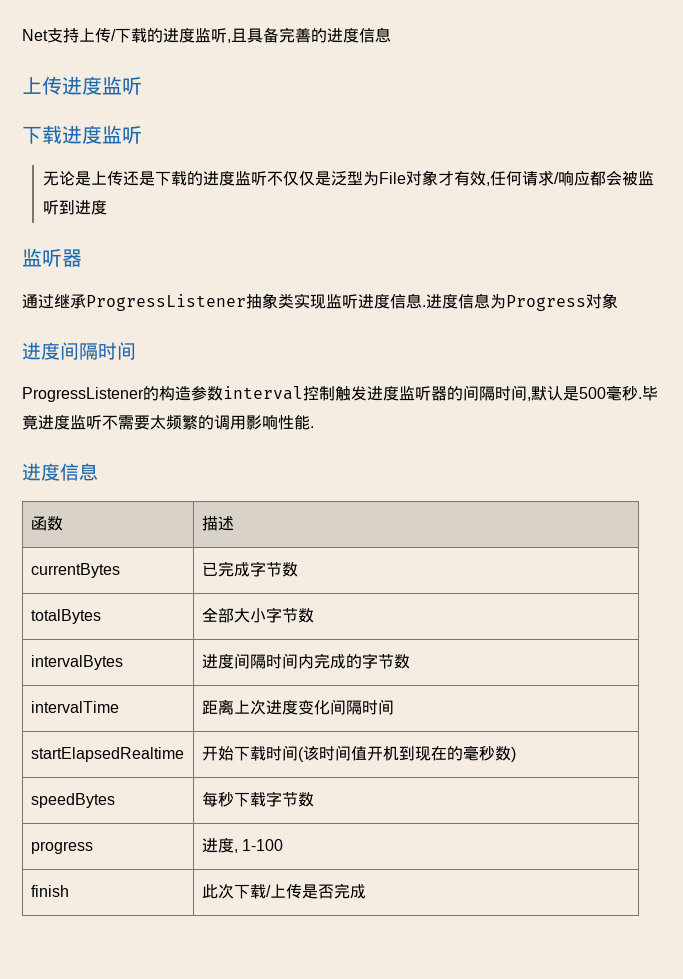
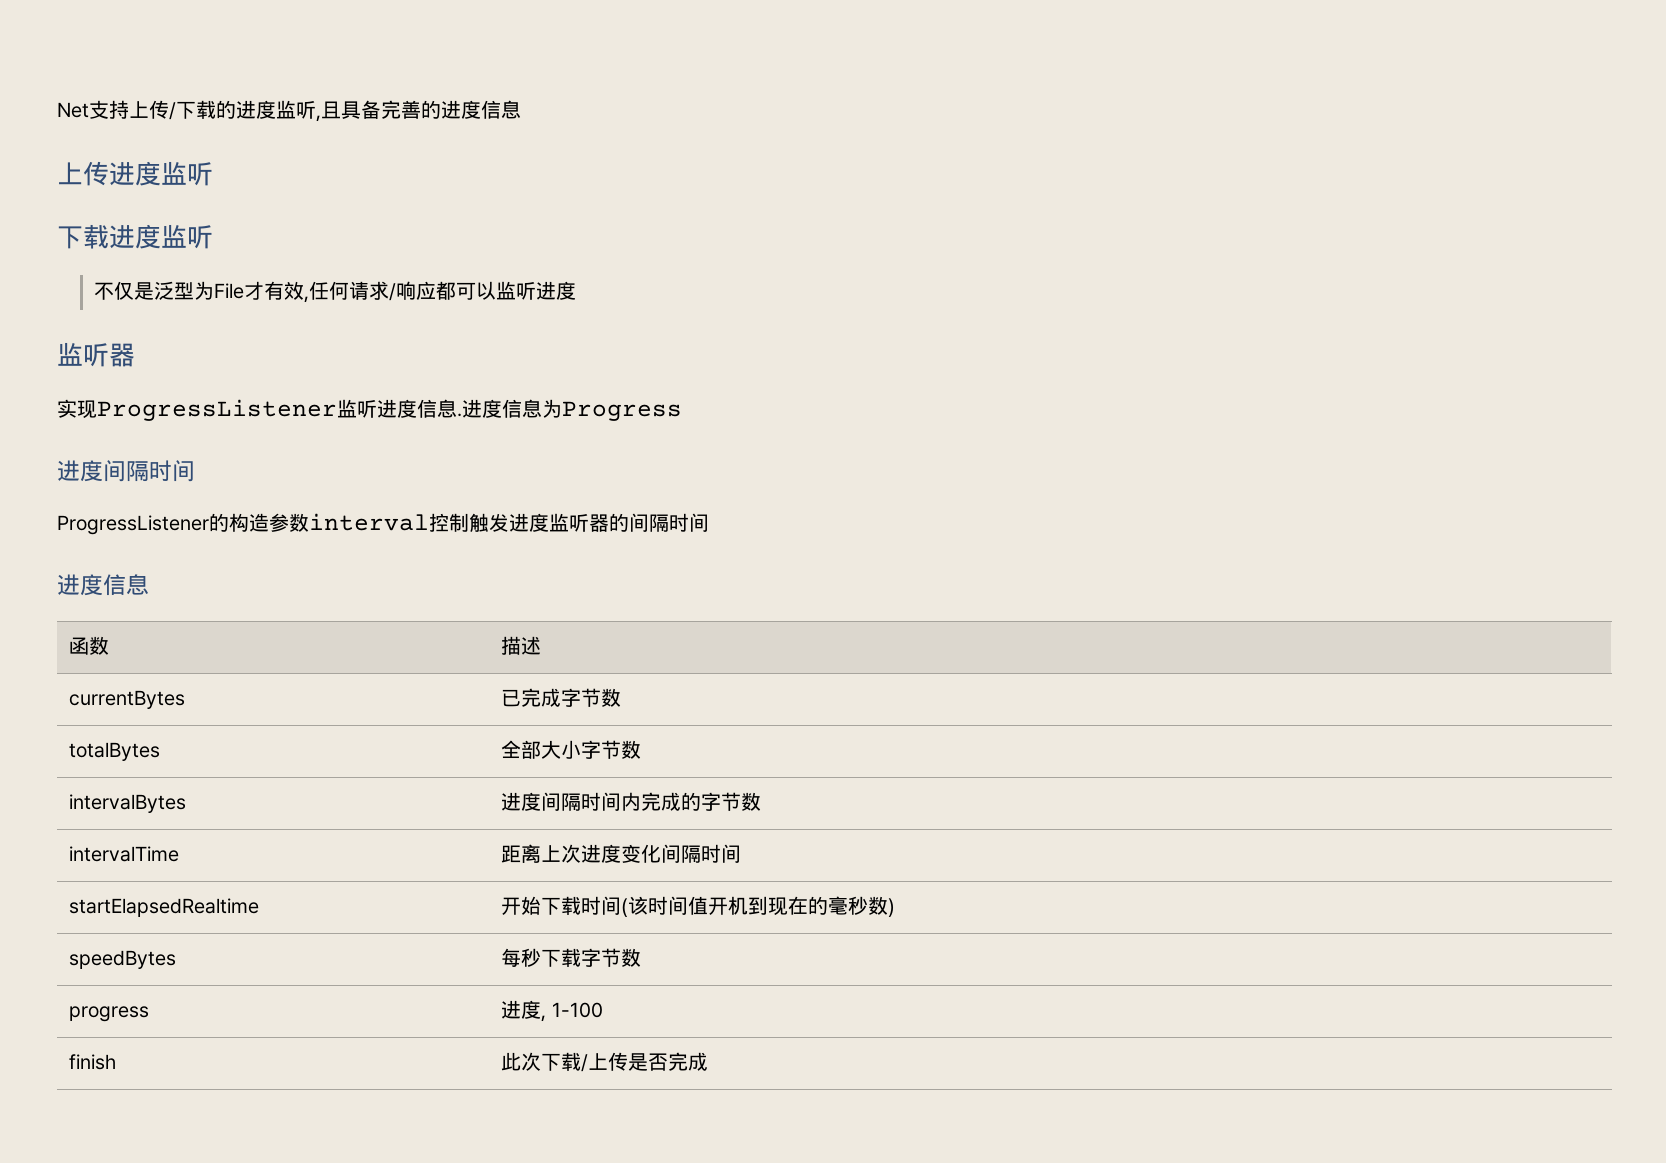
[43,171,300,186] 无论是上传还是下载的进度监听不仅 -> [94,282,115,300] 不
[406,170,439,186] 对象 -> (245, 291) none
[606,170,655,186] [43,200,76,215] 会被监听到 -> [456,281,537,300] 可以监听
[22,293,326,311] 通过继承ProgressListener抽象类实现 -> [57,399,337,421] 实现ProgressListener
[586,293,618,309] 对象 -> (682, 411) none
[527,385,658,401] [22,414,314,430] ,默认是500毫秒.毕竟进度监听不需要太频繁的调用影响性能. -> (709, 522) none

